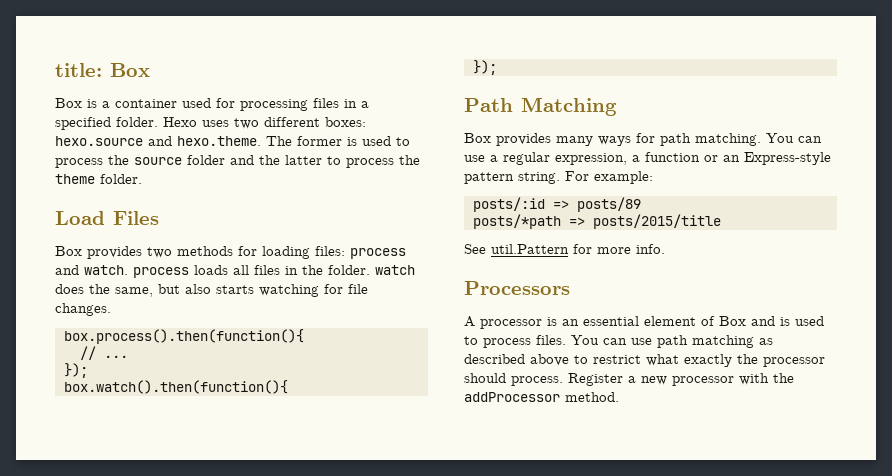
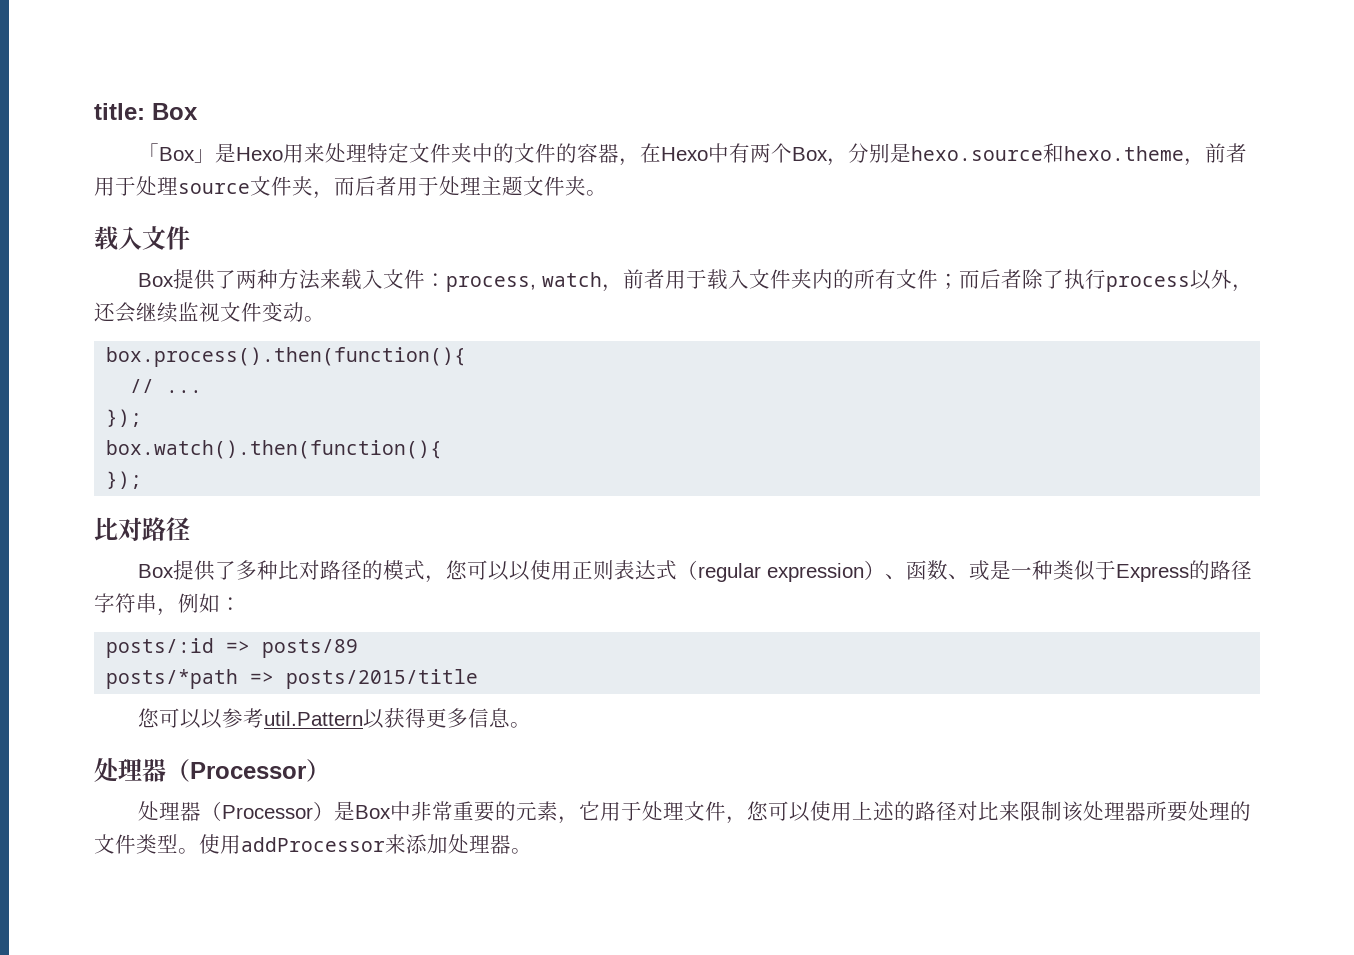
[55,98,369,111] [55,117,366,130] [55,136,410,146] [55,155,420,168] [55,174,142,184] [55,211,159,225] [55,246,406,259] [55,265,415,278] [55,284,368,297] [55,303,111,316] Box is a container used for processing files in a specified folder. Hexo uses two different boxes: hexo.source and hexo.theme. The former is used to process the source folder and the latter to process the theme folder. // Load Files // Box provides two methods for loading files: process and watch. process loads all files in the folder. watch does the same, but also starts watching for file changes. -> [137,143,1247,166] [94,176,607,199] [94,226,190,251] [137,269,1253,292] [94,302,325,323] 「Box」是Hexo用来处理特定文件夹中的文件的容器，在Hexo中有两个Box，分别是hexo.source和hexo.theme，前者用于处理source文件夹，而后者用于处理主题文件夹。 // 载入文件 // Box提供了两种方法来载入文件：process, watch，前者用于载入文件夹内的所有文件；而后者除了执行process以外，还会继续监视文件变动。
[464,97,617,116] [464,133,822,146] [464,152,831,165] [464,171,653,184] Path Matching // Box provides many ways for path matching. You can use a regular expression, a function or an Express-style pattern string. For example: -> [94,517,190,541] [137,560,1252,583] [94,593,241,616] 比对路径 // Box提供了多种比对路径的模式，您可以以使用正则表达式（regular expression）、函数、或是一种类似于Express的路径字符串，例如：
[464,244,665,254] [464,281,570,295] [464,316,824,329] [464,335,773,348] [464,354,825,367] [464,373,794,386] [464,392,619,402] See util.Pattern for more info. // Processors // A processor is an essential element of Box and is used to process files. You can use path matching as described above to restrict what exactly the processor should process. Register a new processor with the addProcessor method. -> [137,708,531,729] [94,758,330,782] [137,801,1251,824] [94,834,532,854] 您可以以参考util.Pattern以获得更多信息。 // 处理器（Processor） // 处理器（Processor）是Box中非常重要的元素，它用于处理文件，您可以使用上述的路径对比来限制该处理器所要处理的文件类型。使用addProcessor来添加处理器。

